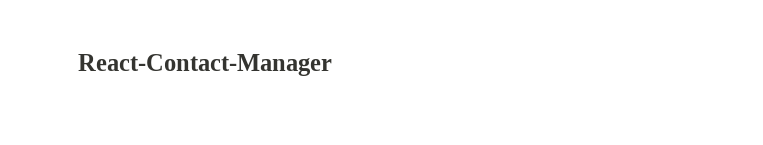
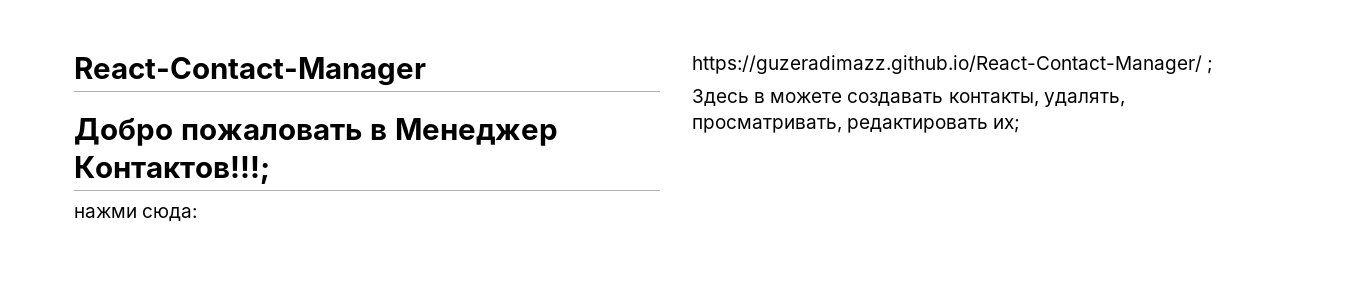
(332, 65) none -> [74,118,558,146] [74,156,270,184] [74,207,198,221] [692,55,1214,74] [692,89,1125,107] [692,118,1021,133] // Добро пожаловать в Менеджер Контактов!!!; // нажми сюда: https://guzeradimazz.github.io/React-Contact-Manager/ ; // Здесь в можете создавать контакты, удалять, просматривать, редактировать их;

